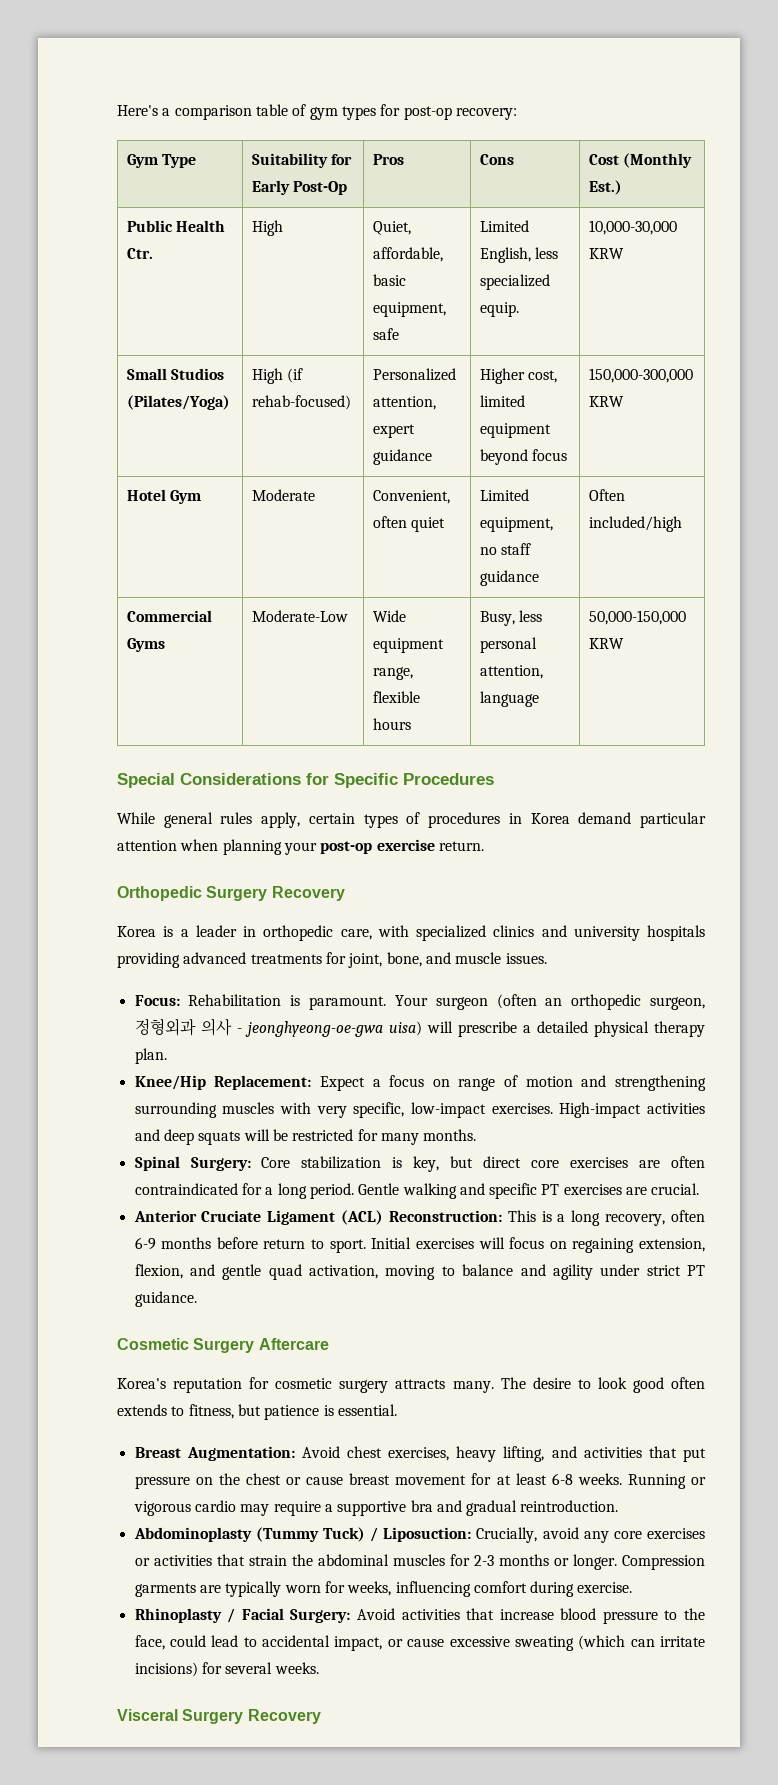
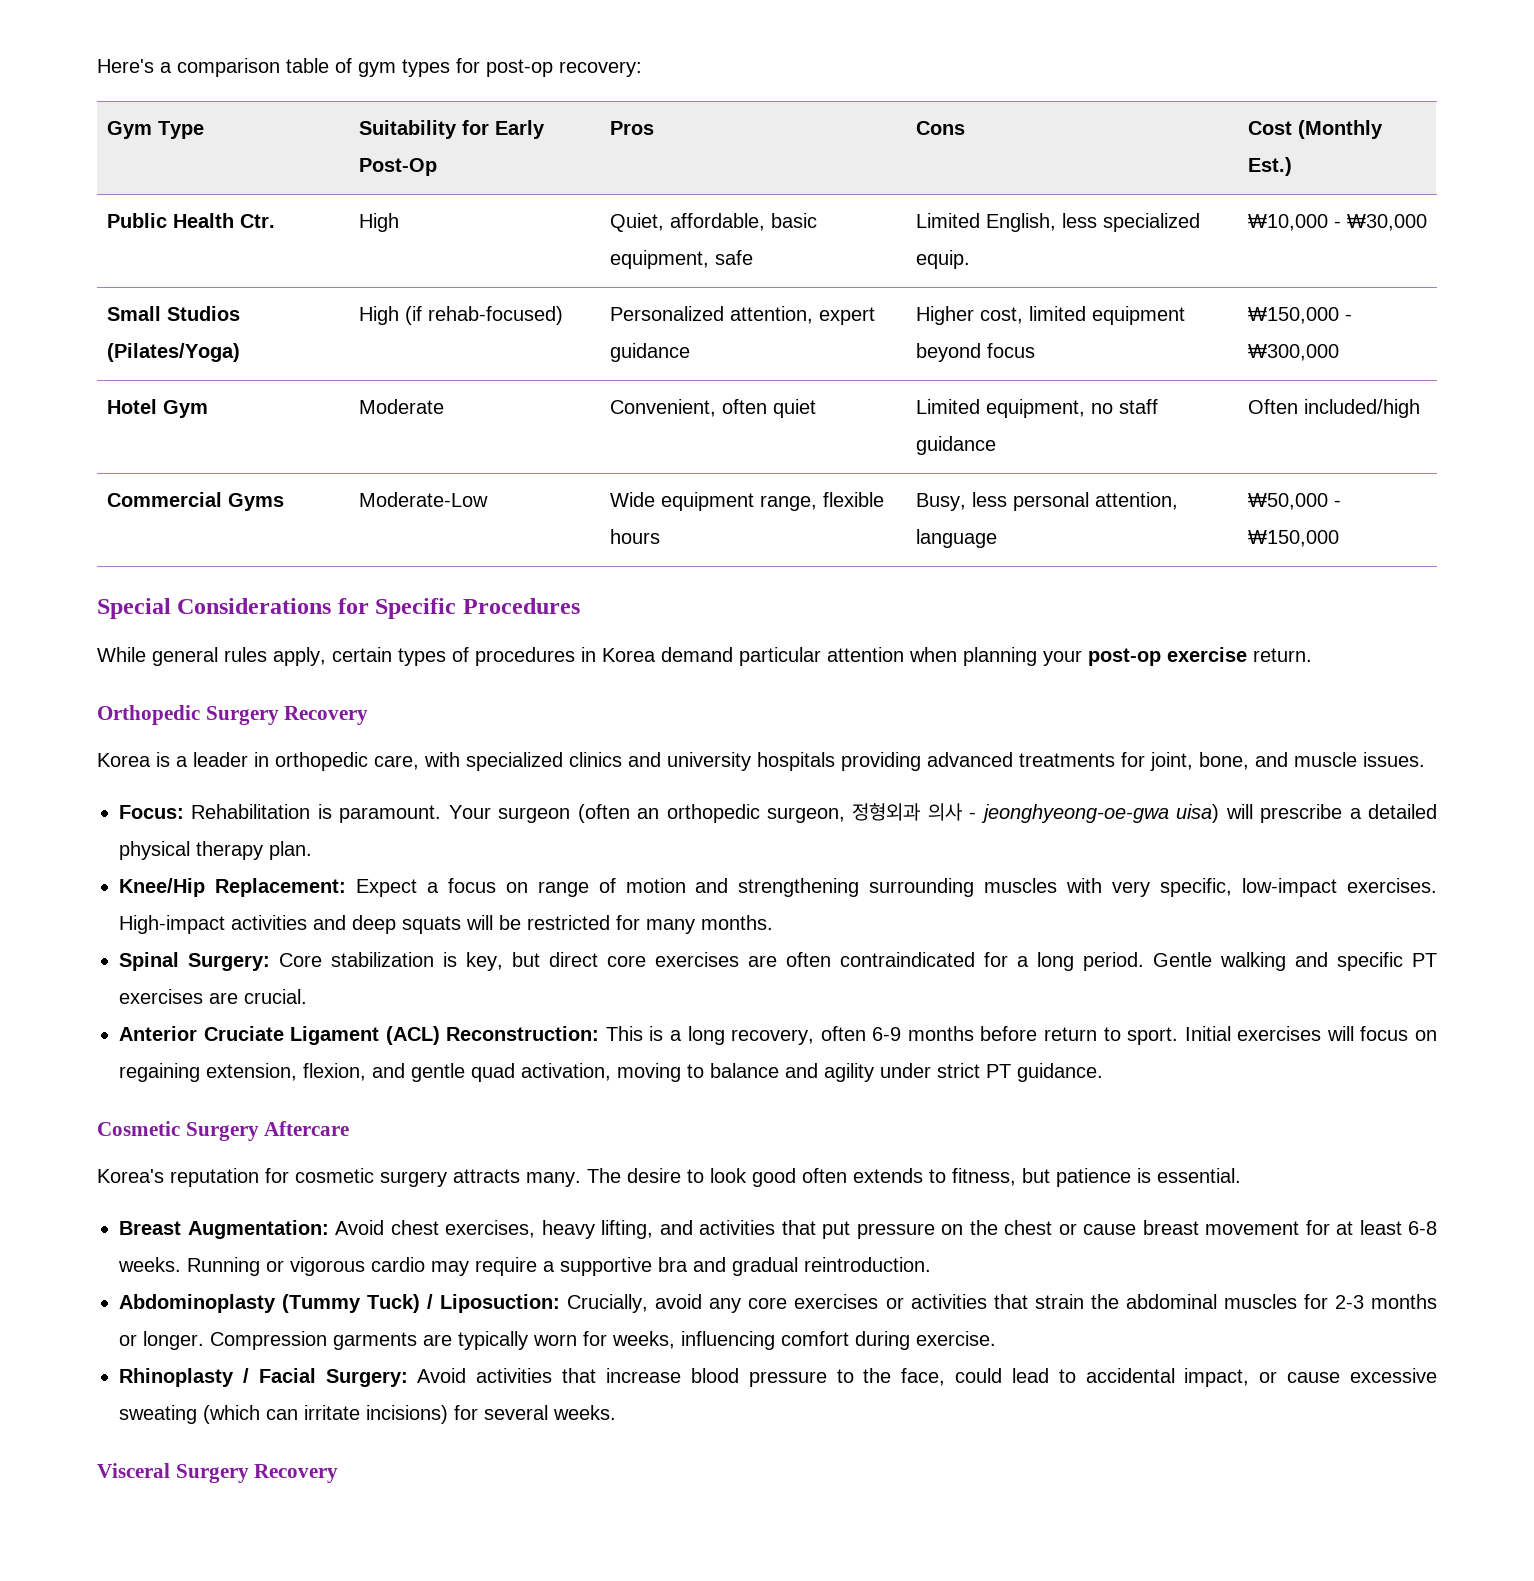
[588,220,677,235] [588,248,624,259] 10,000-30,000 KRW -> [1247,214,1427,231] ₩10,000 - ₩30,000
[588,368,693,383] [588,396,624,407] 150,000-300,000 KRW -> [1247,307,1352,324] [1247,344,1339,361] ₩150,000 - ₩300,000
[588,610,686,625] [588,638,624,649] 50,000-150,000 KRW -> [1247,493,1341,510] [1247,530,1339,547] ₩50,000 - ₩150,000

